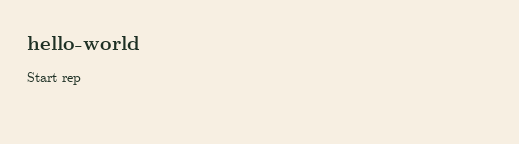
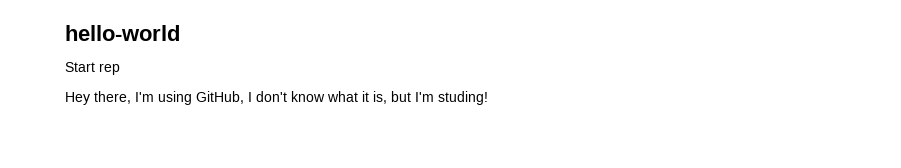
(81, 80) none -> [65,91,488,105] // Hey there, I'm using GitHub, I don't know what it is, but I'm studing!

